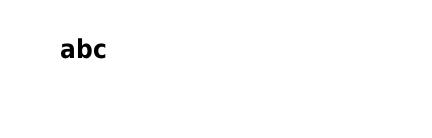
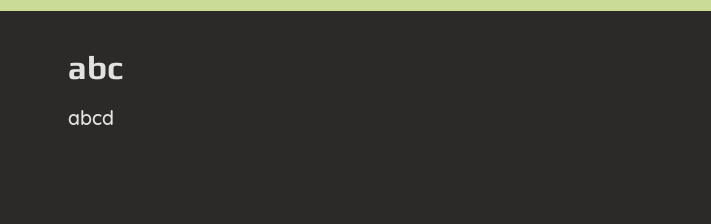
(107, 48) none -> [68,110,114,125] // abcd

